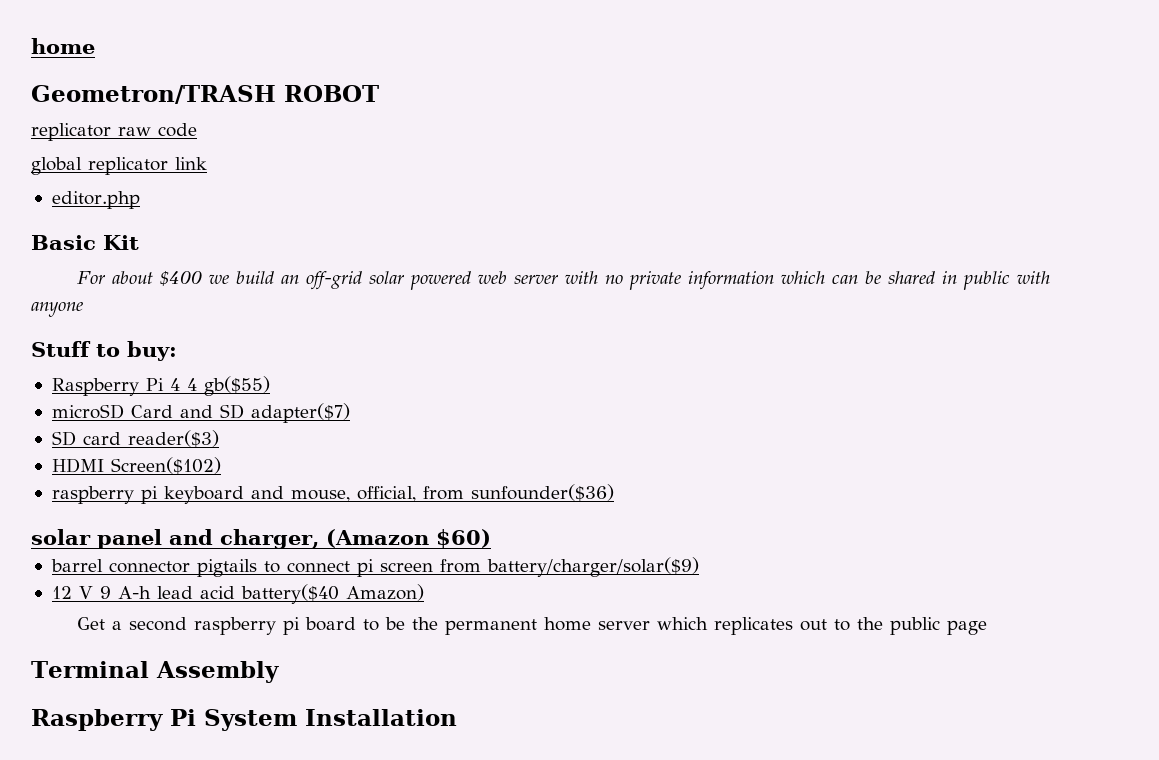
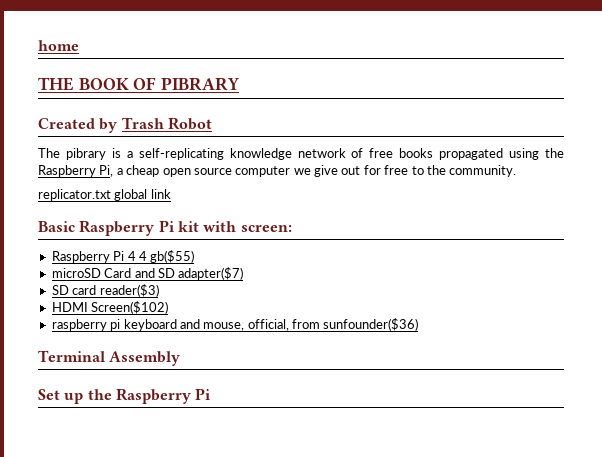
[31,85,379,104] [31,123,197,141] [31,157,168,175] Geometron/TRASH ROBOT // replicator raw code // global replicator -> [38,77,240,91] [38,117,212,133] [38,148,565,160] [38,165,517,177] [38,189,148,201] THE BOOK OF PIBRARY // Created by Trash Robot // The pibrary is a self-replicating knowledge network of free books propagated using the Raspberry Pi, a cheap open source computer we give out for free to the community. // replicator.txt global
[51,191,140,209] // editor.php -> (171, 194) none
[103,235,139,250] [77,271,1051,290] [31,302,83,317] [31,341,177,361] Kit // For about $400 we build an off-grid solar powered web server with no private information which can be shared in public with anyone // Stuff to buy: -> [79,220,292,236] Raspberry Pi kit with screen:
[31,529,491,549] [50,557,699,577] [51,584,424,604] [77,617,988,635] [31,661,279,683] [31,709,457,731] solar panel and charger, (Amazon $60) // barrel connector pigtails to connect pi screen from battery/charger/solar($9) // 12 V 9 A-h lead acid battery($40 Amazon) // Get a second raspberry pi board to be the permanent home server which replicates out to the public page // Terminal Assembly // Raspberry Pi System Installation -> [38,350,181,366] [38,388,211,404] Terminal Assembly // Set up the Raspberry Pi

